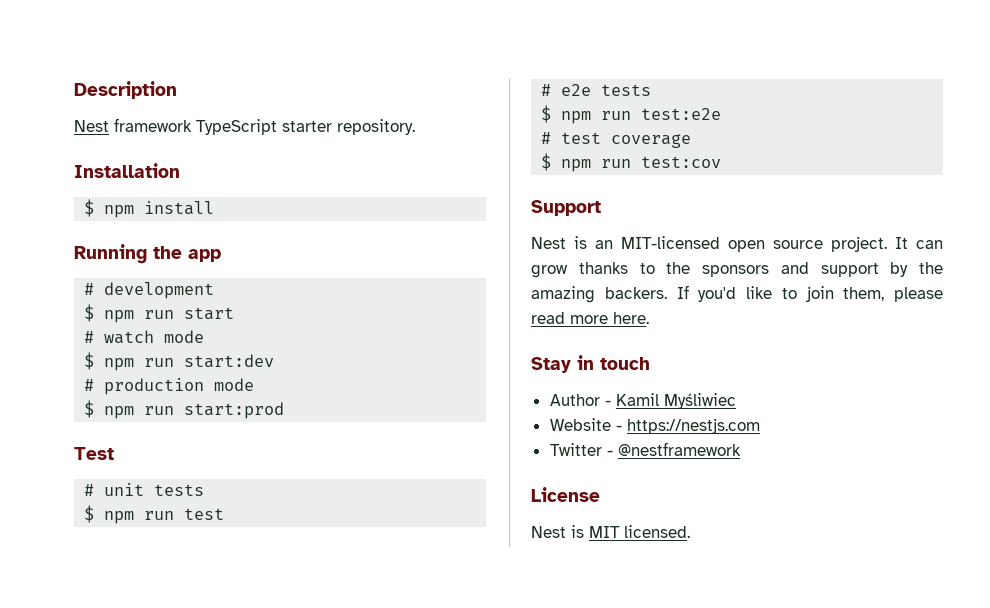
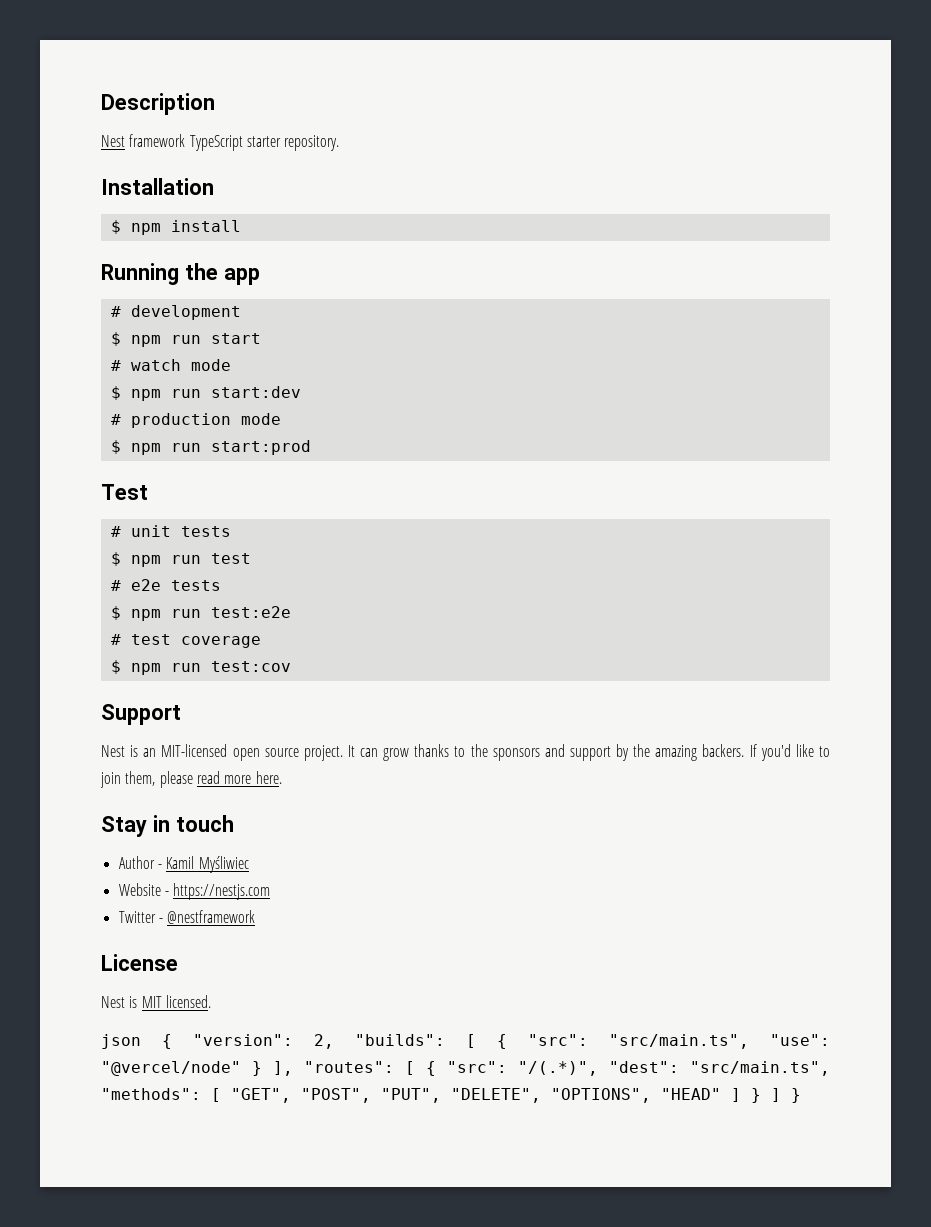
(690, 531) none -> [101,1034,830,1049] [101,1061,830,1076] [101,1088,801,1103] // json { "version": 2, "builds": [ { "src": "src/main.ts", "use": "@vercel/node" } ], "routes": [ { "src": "/(.*)", "dest": "src/main.ts", "methods": [ "GET", "POST", "PUT", "DELETE", "OPTIONS", "HEAD" ] } ] }

